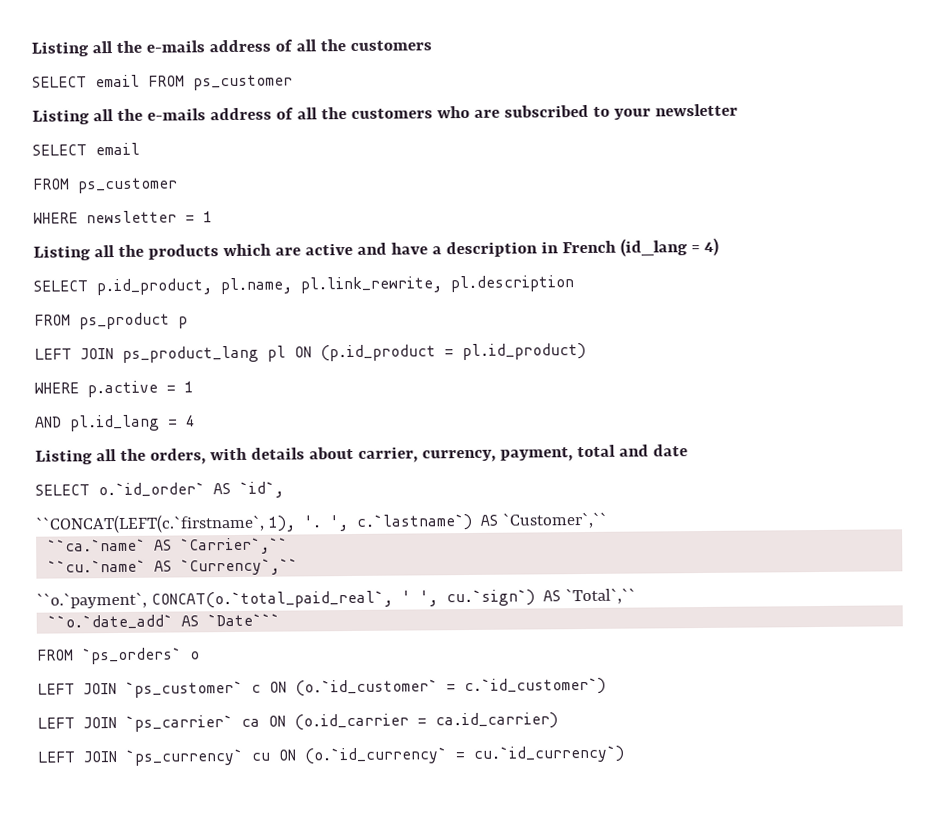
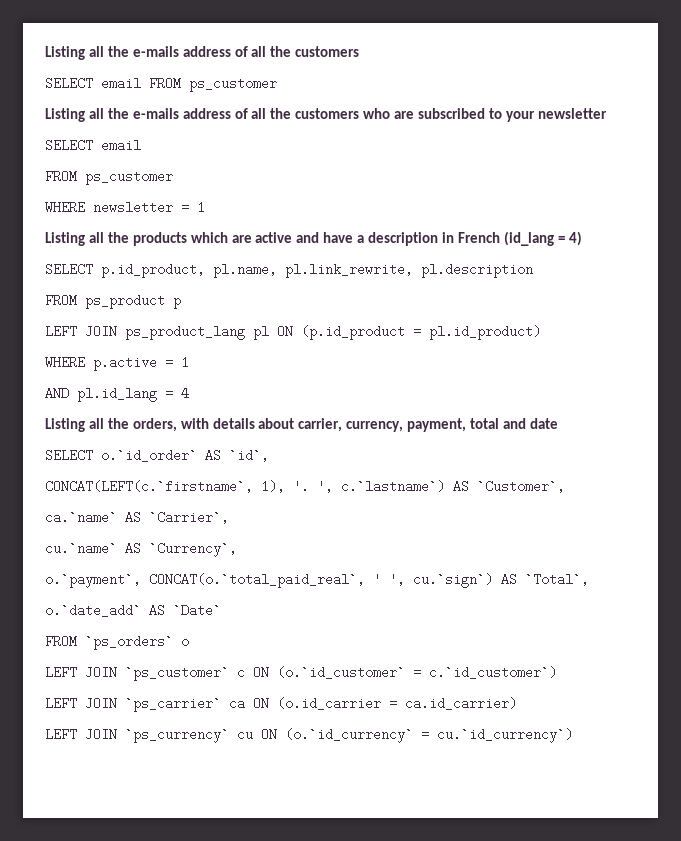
[35,513,265,534] ``CONCAT(LEFT(c.`firstname`, -> [45,480,253,493] CONCAT(LEFT(c.`firstname`,
[501,511,607,529] [47,537,289,555] [47,558,299,576] [36,591,147,609] `Customer`,`` // ``ca.`name` AS `Carrier`,`` // ``cu.`name` AS `Currency`,`` // ``o.`payment`, -> [477,480,565,493] [45,511,229,524] [45,542,237,557] [45,573,141,588] `Customer`, // ca.`name` AS `Carrier`, // cu.`name` AS `Currency`, // o.`payment`,
[564,587,636,605] [47,613,281,630] `Total`,`` // ``o.`date_add` AS `Date``` -> [525,573,589,586] [45,604,221,617] `Total`, // o.`date_add` AS `Date`

